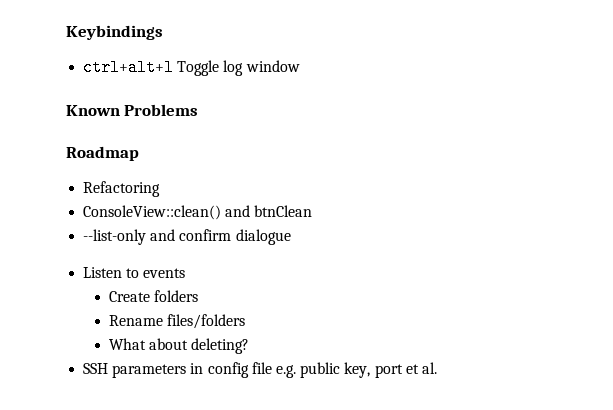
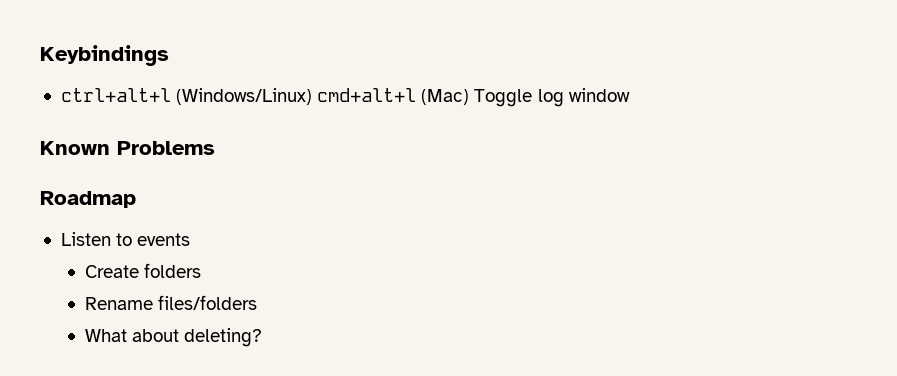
(175, 67) none -> [176,88,470,105] (Windows/Linux) cmd+alt+l (Mac)
[83,181,161,197] [83,205,313,220] [83,229,291,245] // Refactoring // ConsoleView::clean() and btnClean // --list-only and confirm dialogue -> (136, 199) none
[83,362,437,378] // SSH parameters in config file e.g. public key, port et al. -> (263, 337) none

